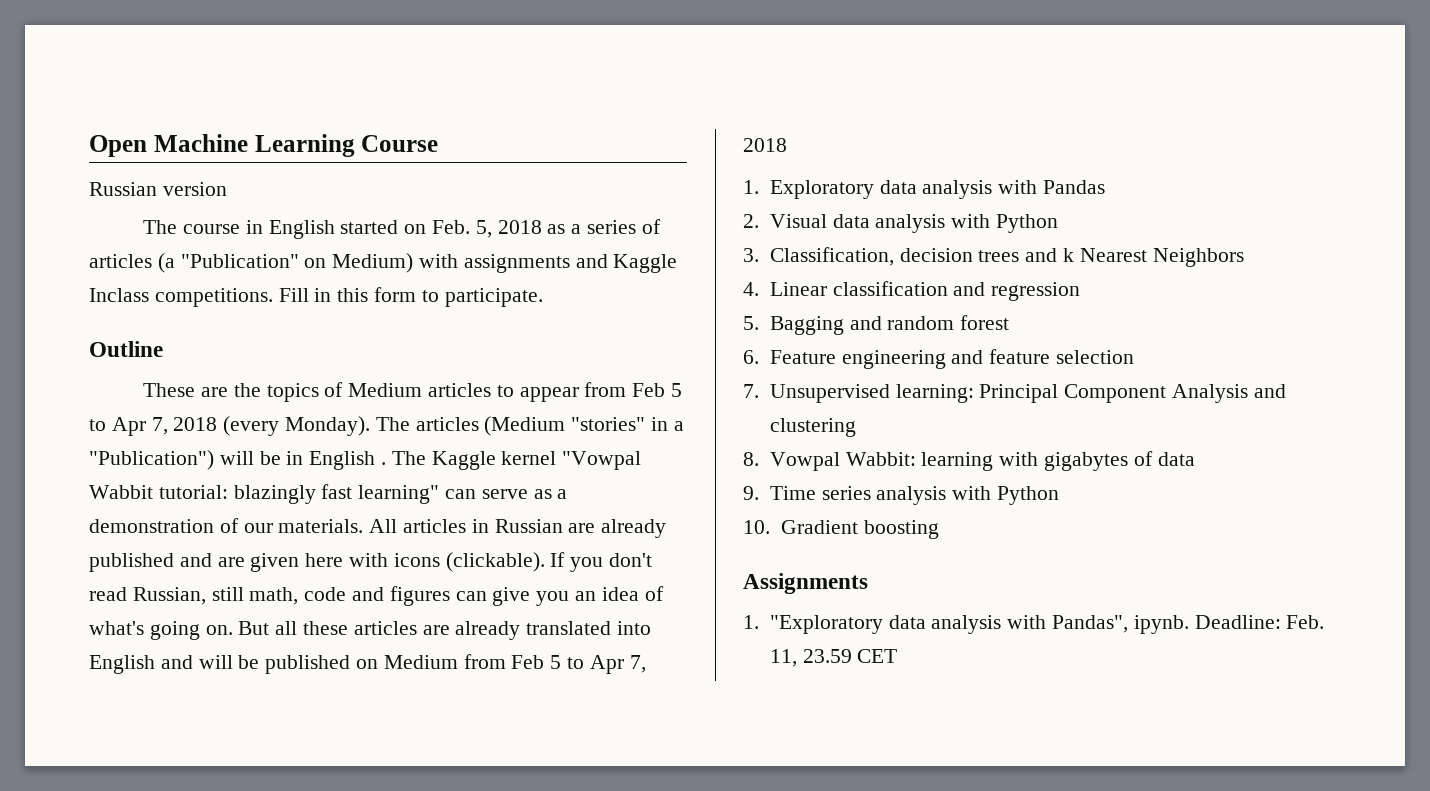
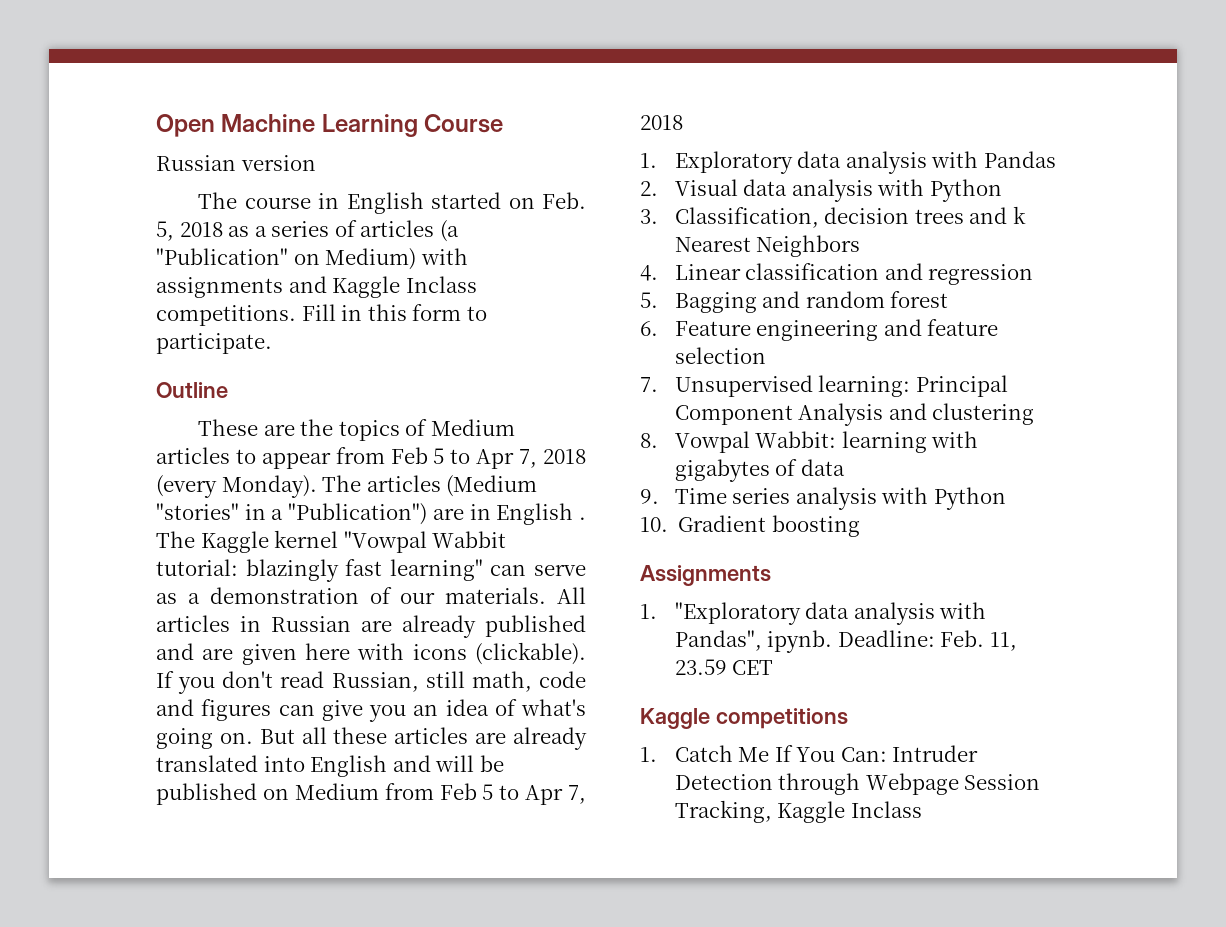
[219,451,281,465] will be -> [432,508,464,520] are
(898, 656) none -> [640,708,848,729] [640,745,979,762] [674,773,1041,795] [674,800,922,823] // Kaggle competitions // 1. Catch Me If You Can: Intruder Detection through Webpage Session Tracking, Kaggle Inclass

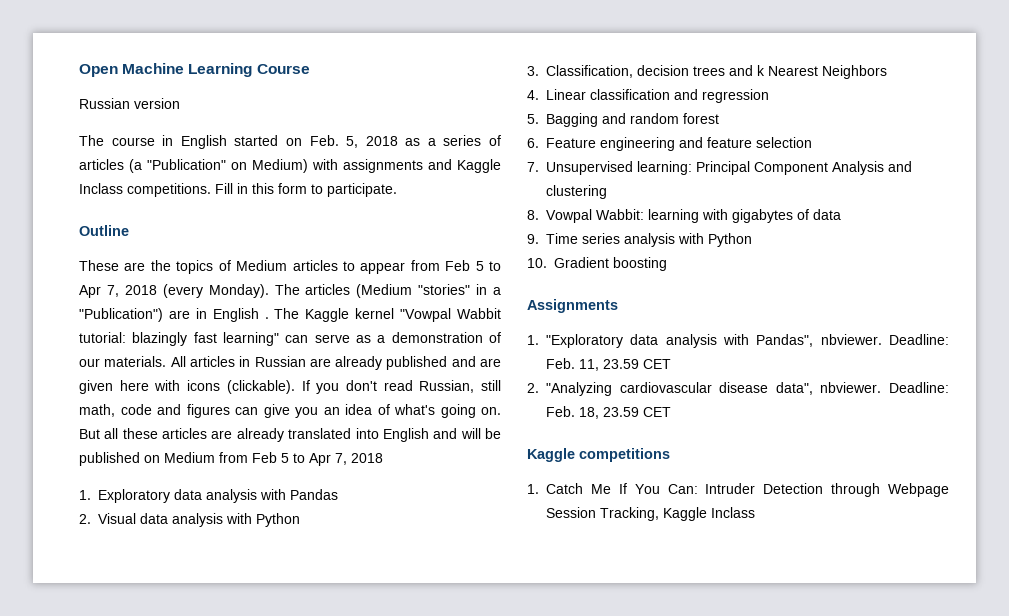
[767,630,833,653] ipynb. -> [820,334,882,345] nbviewer.
(774, 667) none -> [527,382,949,396] [546,406,671,419] // 2. "Analyzing cardiovascular disease data", nbviewer. Deadline: Feb. 18, 23.59 CET

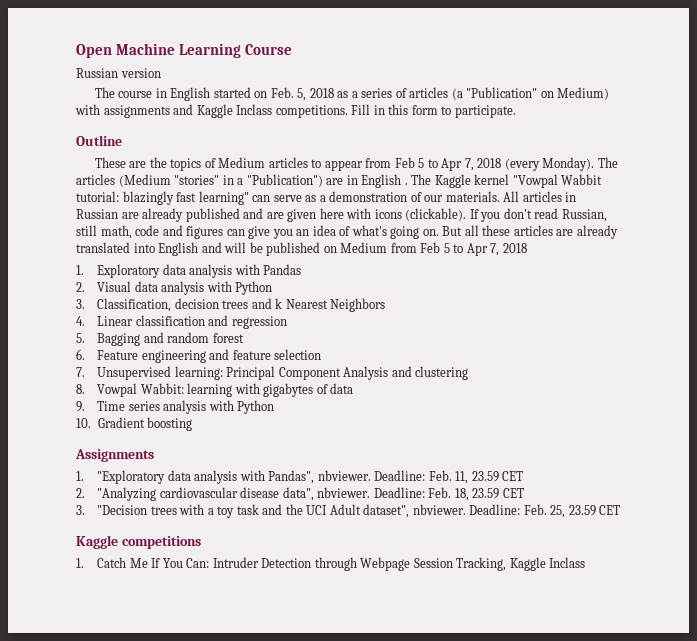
(671, 412) none -> [76,504,621,518] // 3. "Decision trees with a toy task and the UCI Adult dataset", nbviewer. Deadline: Feb. 25, 23.59 CET

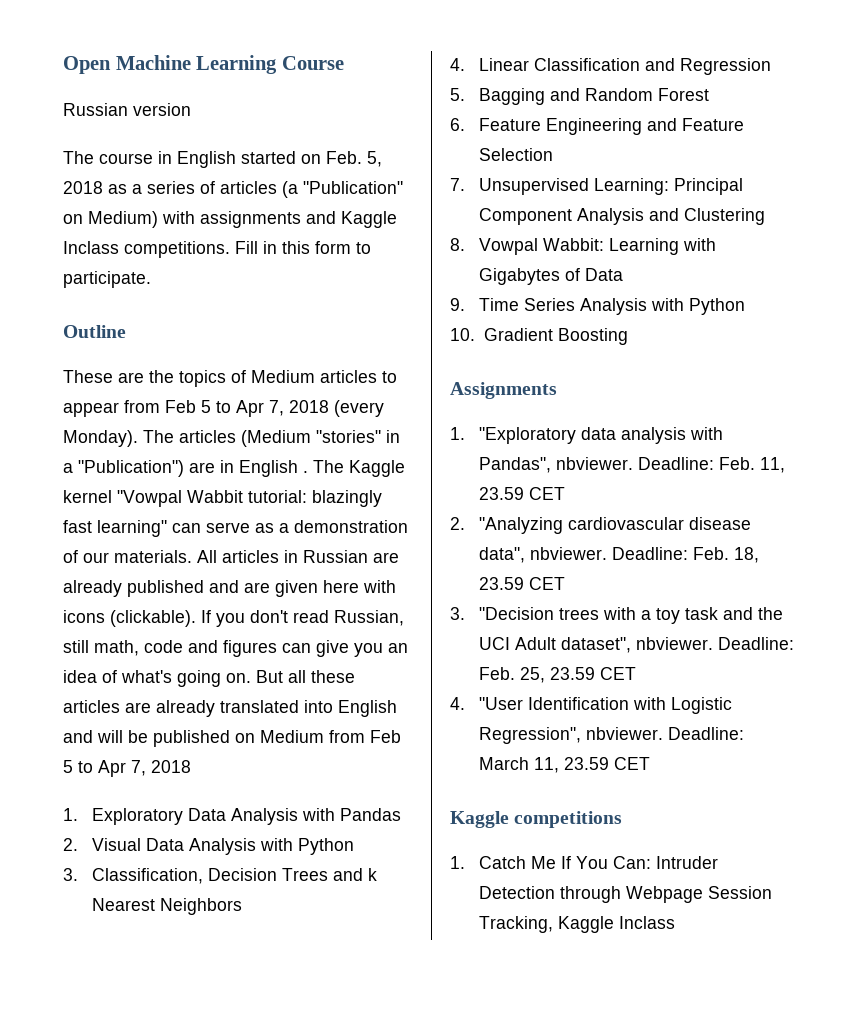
[162,264,233,278] data analysis -> [187,808,298,825] Data Analysis
[134,281,205,295] data analysis -> [145,838,256,855] Data Analysis
[174,298,249,309] decision trees -> [207,868,328,881] Decision Trees
[135,315,287,329] classification and regression -> [533,58,771,75] Classification and Regression
[167,332,244,343] random forest -> [584,88,709,101] Random Forest
[141,349,322,363] engineering and feature selection -> [545,118,744,135] [478,148,553,161] Engineering and Feature Selection
[174,366,223,380] learning: -> [593,178,669,195] Learning:
[415,366,469,380] clustering -> [683,208,765,225] Clustering
[187,383,354,397] learning with gigabytes of data -> [608,238,716,255] [478,268,623,285] Learning with Gigabytes of Data
[128,400,207,414] series analysis -> [523,298,647,315] Series Analysis
[147,417,193,431] boosting -> [557,328,628,345] Boosting
(621, 510) none -> [450,697,732,714] [478,727,744,744] [478,757,650,773] // 4. "User Identification with Logistic Regression", nbviewer. Deadline: March 11, 23.59 CET

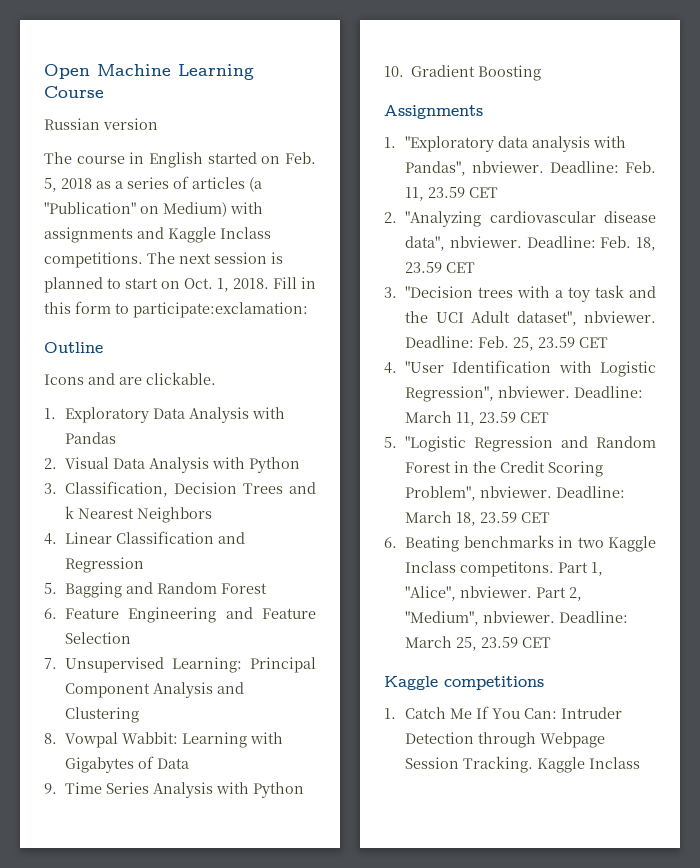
(230, 249) none -> [147,252,283,264] [44,277,269,293] The next session is planned to start on Oct. 1, 2018.
[63,271,151,288] participate. -> [133,302,308,318] participate:exclamation:
[63,370,397,387] [63,400,384,417] [63,430,400,447] [63,460,405,477] [63,490,382,507] [63,520,408,537] [63,550,399,563] [63,580,396,597] [63,610,404,627] [63,640,408,657] [63,670,355,687] [63,700,397,717] [63,730,401,747] [63,760,191,777] These are the topics of Medium articles to appear from Feb 5 to Apr 7, 2018 (every Monday). The articles (Medium "stories" in a "Publication") are in English . The Kaggle kernel "Vowpal Wabbit tutorial: blazingly fast learning" can serve as a demonstration of our materials. All articles in Russian are already published and are given here with icons (clickable). If you don't read Russian, still math, code and figures can give you an idea of what's going on. But all these articles are already translated into English and will be published on Medium from Feb 5 to Apr 7, 2018 -> [44,372,216,385] Icons and are clickable.
(650, 763) none -> [384,436,656,452] [405,461,604,477] [405,486,626,501] [405,511,551,526] [384,535,656,552] [405,561,604,577] [405,586,583,601] [405,611,629,626] [405,636,552,651] // 5. "Logistic Regression and Random Forest in the Credit Scoring Problem", nbviewer. Deadline: March 18, 23.59 CET // 6. Beating benchmarks in two Kaggle Inclass competitons. Part 1, "Alice", nbviewer. Part 2, "Medium", nbviewer. Deadline: March 25, 23.59 CET
[478,916,553,933] Tracking, -> [463,756,534,773] Tracking.

